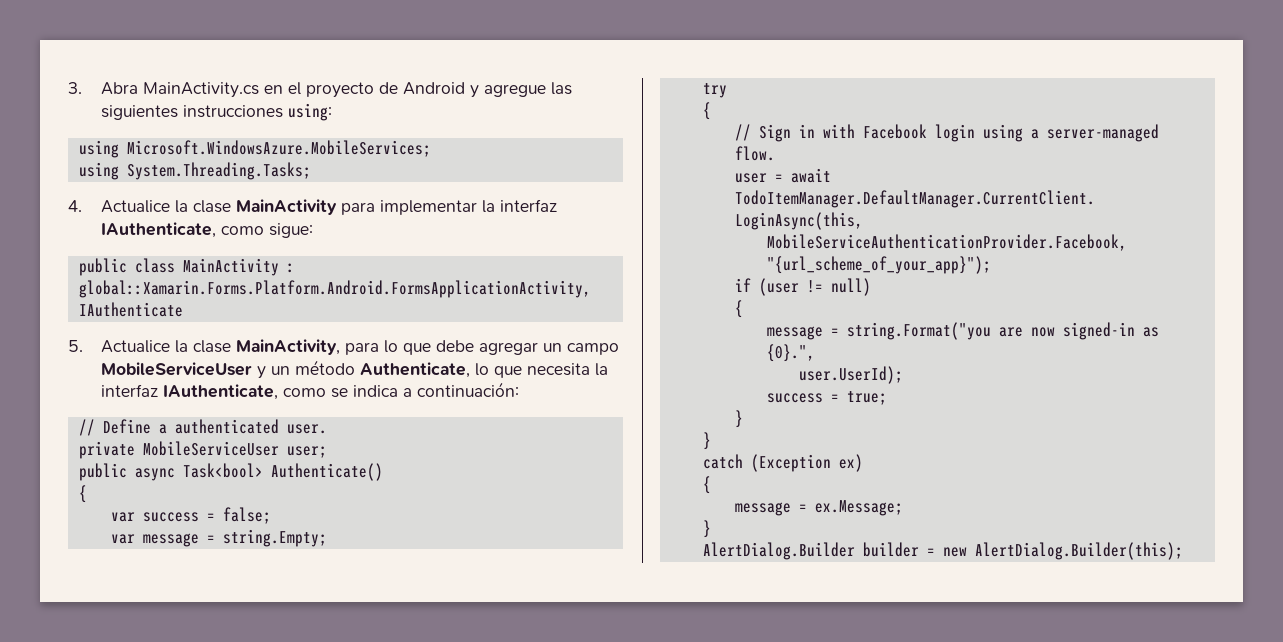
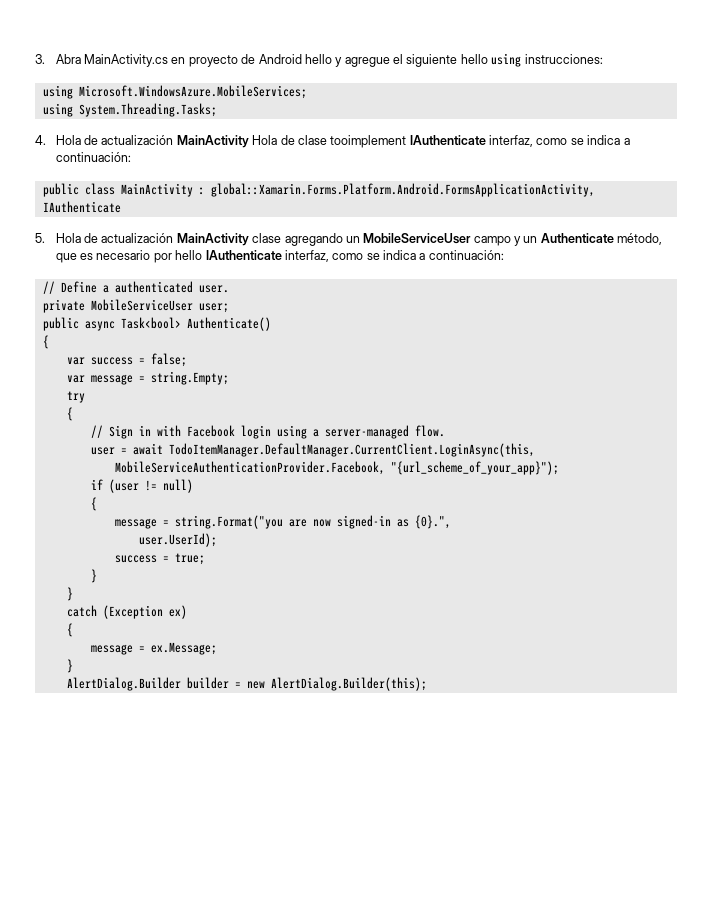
[287,82,301,95] el -> (186, 60) none
(465, 88) none -> [304,54,332,64] hello
[550,82,572,95] [100,103,332,121] las siguientes instrucciones using: -> [393,53,603,67] el siguiente hello using instrucciones:
[100,199,557,215] [100,222,313,238] Actualice la clase MainActivity para implementar la interfaz IAuthenticate, como sigue: -> [55,135,630,148] [55,152,131,162] Hola de actualización MainActivity Hola de clase tooimplement IAuthenticate interfaz, como se indica a continuación:
[100,339,619,355] [100,360,608,379] [100,384,278,400] Actualice la clase MainActivity, para lo que debe agregar un campo MobileServiceUser y un método Authenticate, lo que necesita la interfaz IAuthenticate, -> [55,233,663,246] [55,250,329,263] Hola de actualización MainActivity clase agregando un MobileServiceUser campo y un Authenticate método, que es necesario por hello IAuthenticate interfaz,

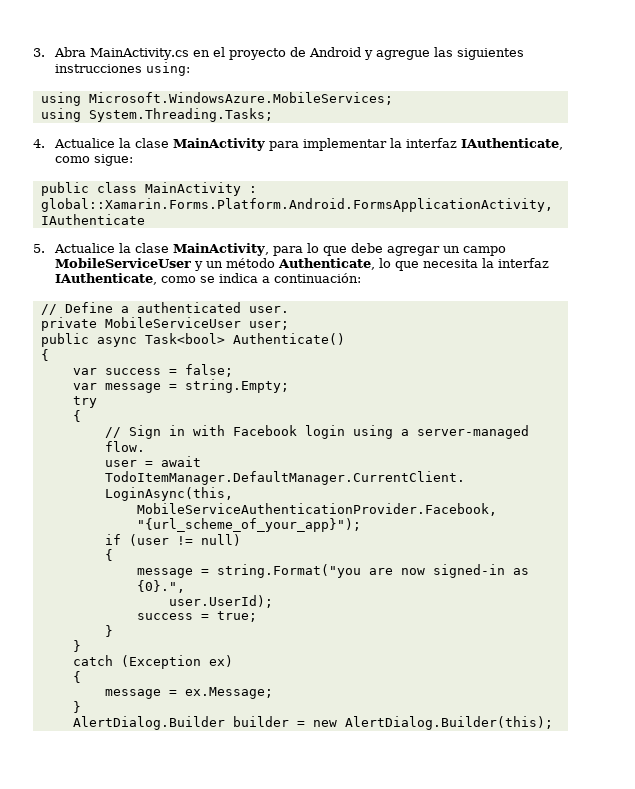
(186, 60) none -> [212,47,225,57] el
[304,54,332,64] hello -> (361, 52) none
[393,53,603,67] el siguiente hello using instrucciones: -> [433,47,524,60] [54,62,190,76] las siguientes instrucciones using:
[55,135,630,148] [55,152,131,162] Hola de actualización MainActivity Hola de clase tooimplement IAuthenticate interfaz, como se indica a continuación: -> [53,138,563,151] [54,154,133,166] Actualice la clase MainActivity para implementar la interfaz IAuthenticate, como sigue:
[55,233,663,246] [55,250,329,263] Hola de actualización MainActivity clase agregando un MobileServiceUser campo y un Authenticate método, que es necesario por hello IAuthenticate interfaz, -> [53,243,506,256] [54,258,549,271] [54,273,157,285] Actualice la clase MainActivity, para lo que debe agregar un campo MobileServiceUser y un método Authenticate, lo que necesita la interfaz IAuthenticate,

